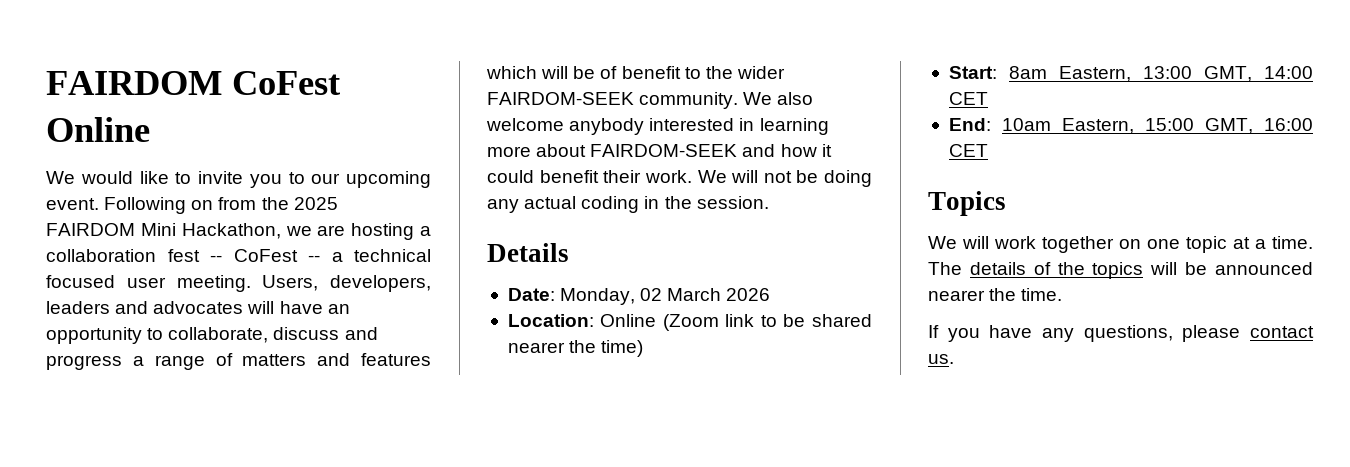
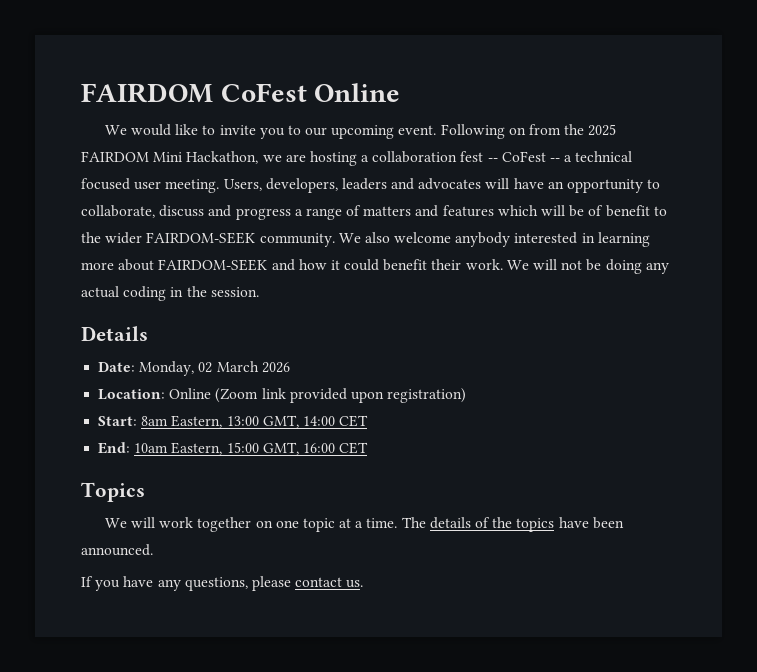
[760,314,872,327] [507,340,644,357] to be shared nearer the time) -> [289,388,467,403] provided upon registration)
[1150,262,1313,275] [928,288,1063,301] will be announced nearer the time. -> [558,517,624,529] [81,544,153,556] have been announced.

